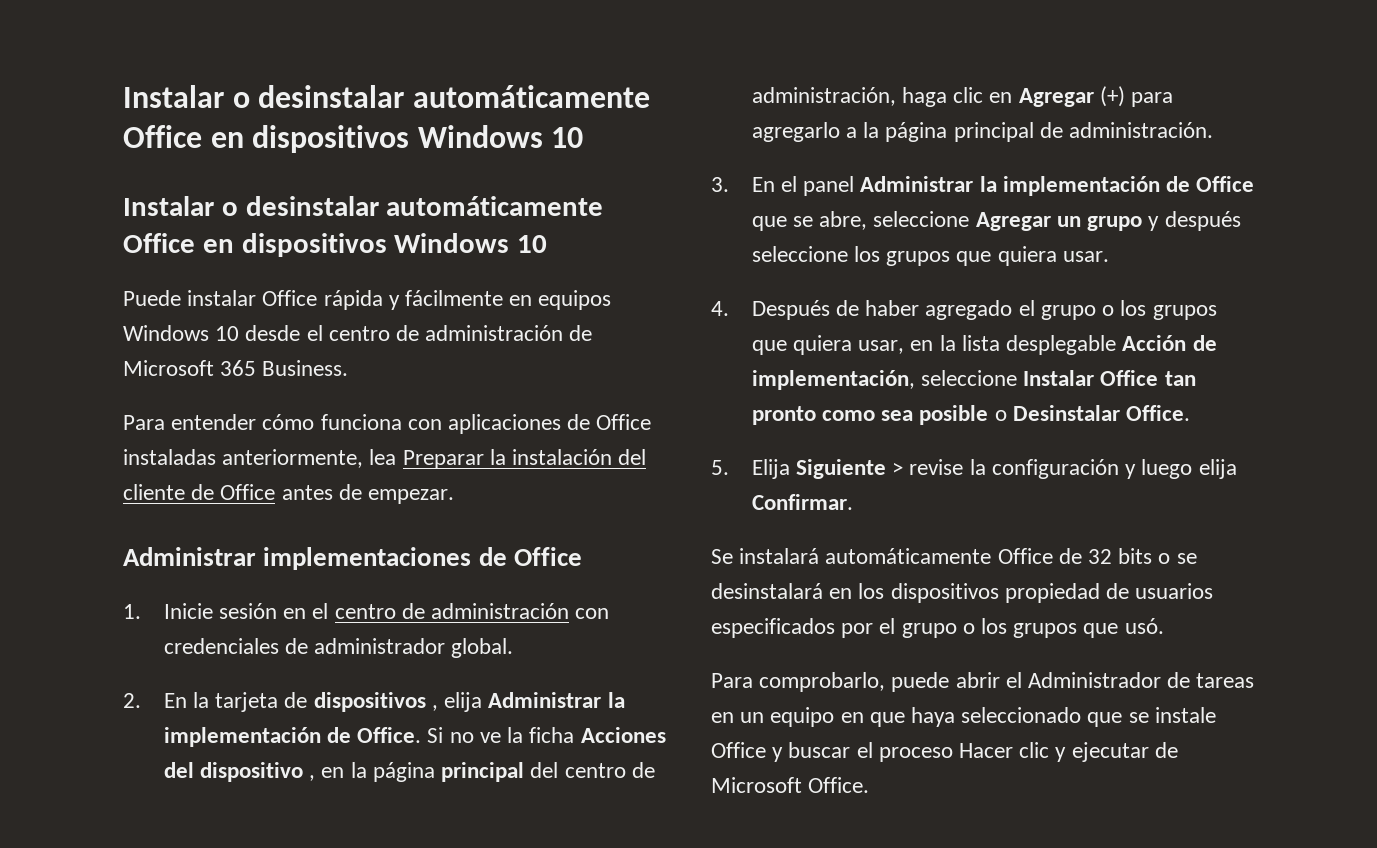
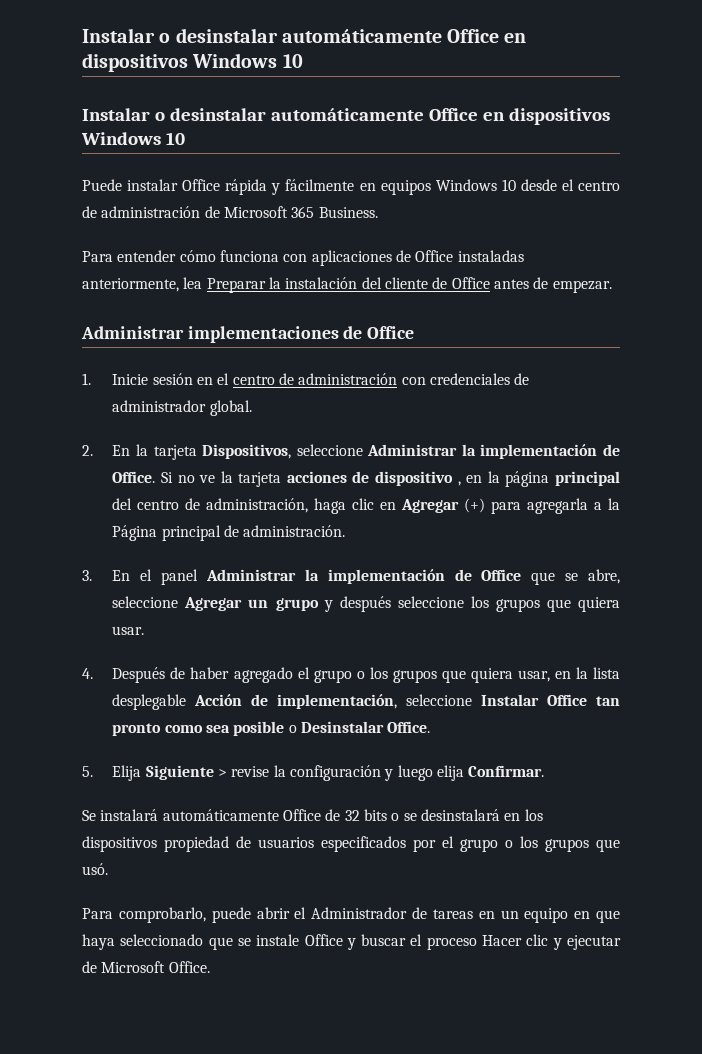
[284,692,483,712] de dispositivos , elija -> [202,444,363,459] Dispositivos, seleccione
[529,727,666,743] [163,762,194,778] ficha Acciones del -> [238,471,370,487] tarjeta acciones de
[751,122,840,142] agregarlo -> [527,498,589,514] agregarla
[885,122,948,142] página -> [112,525,158,541] Página

